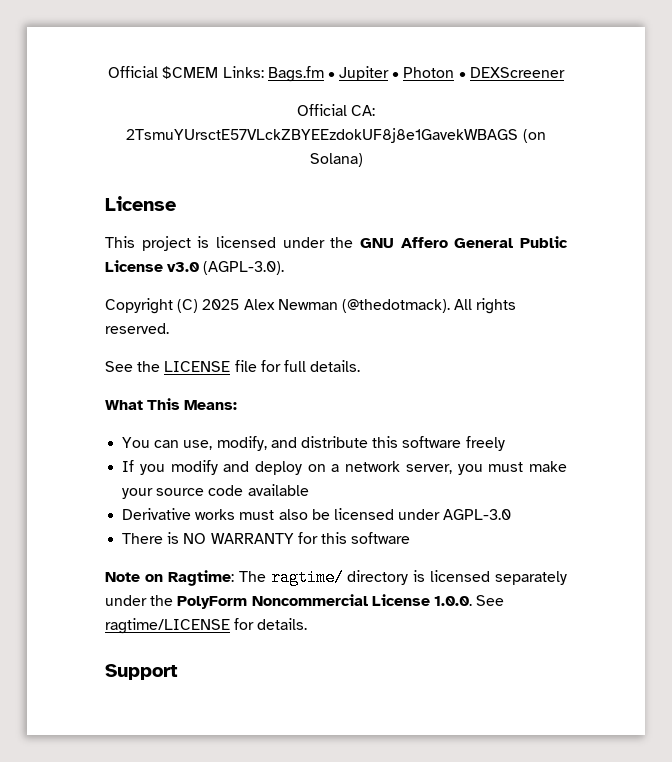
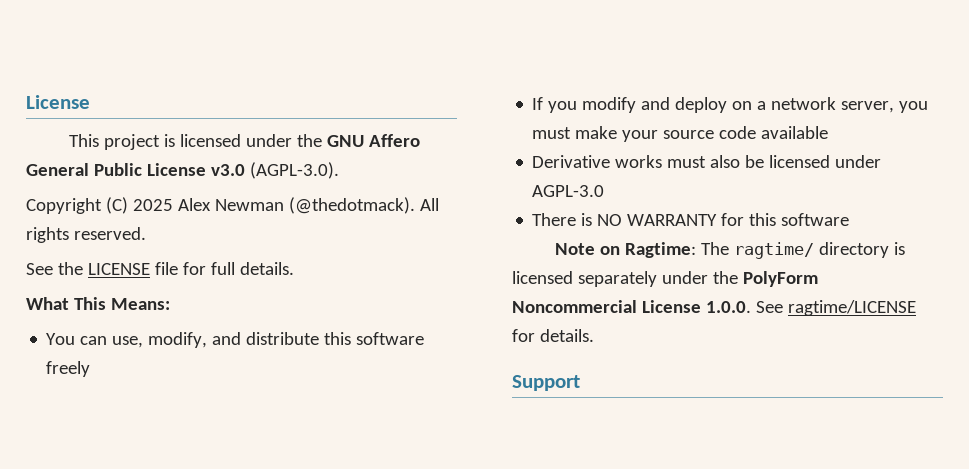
[108,66,565,82] [296,104,376,116] [126,128,546,143] [309,153,363,167] Official $CMEM Links: Bags.fm • Jupiter • Photon • DEXScreener // Official CA: 2TsmuYUrsctE57VLckZBYEEzdokUF8j8e1GavekWBAGS (on Solana) // -> (26, 102) none

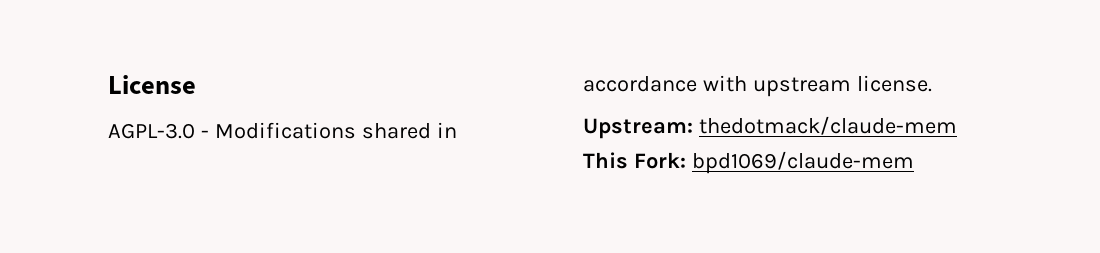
[68,134,420,150] [26,162,339,179] [26,197,439,214] [26,227,146,243] [26,262,294,275] [26,297,170,310] [46,332,425,348] [46,361,91,377] [532,97,929,113] [532,126,829,142] [532,155,882,168] [532,185,605,197] [532,213,850,226] [554,242,905,259] [512,271,818,287] [512,300,916,316] [512,329,594,342] [512,375,580,391] This project is licensed under the GNU Affero General Public License v3.0 (AGPL-3.0). // Copyright (C) 2025 Alex Newman (@thedotmack). All rights reserved. // See the LICENSE file for full details. // What This Means: // You can use, modify, and distribute this software freely // If you modify and deploy on a network server, you must make your source code available // Derivative works must also be licensed under AGPL-3.0 // There is NO WARRANTY for this software // Note on Ragtime: The ragtime/ directory is licensed separately under the PolyForm Noncommercial License 1.0.0. See ragtime/LICENSE for details. // Support -> [108,122,457,139] [583,75,932,97] [583,116,957,139] [583,151,914,174] AGPL-3.0 - Modifications shared in accordance with upstream license. // Upstream: thedotmack/claude-mem // This Fork: bpd1069/claude-mem

